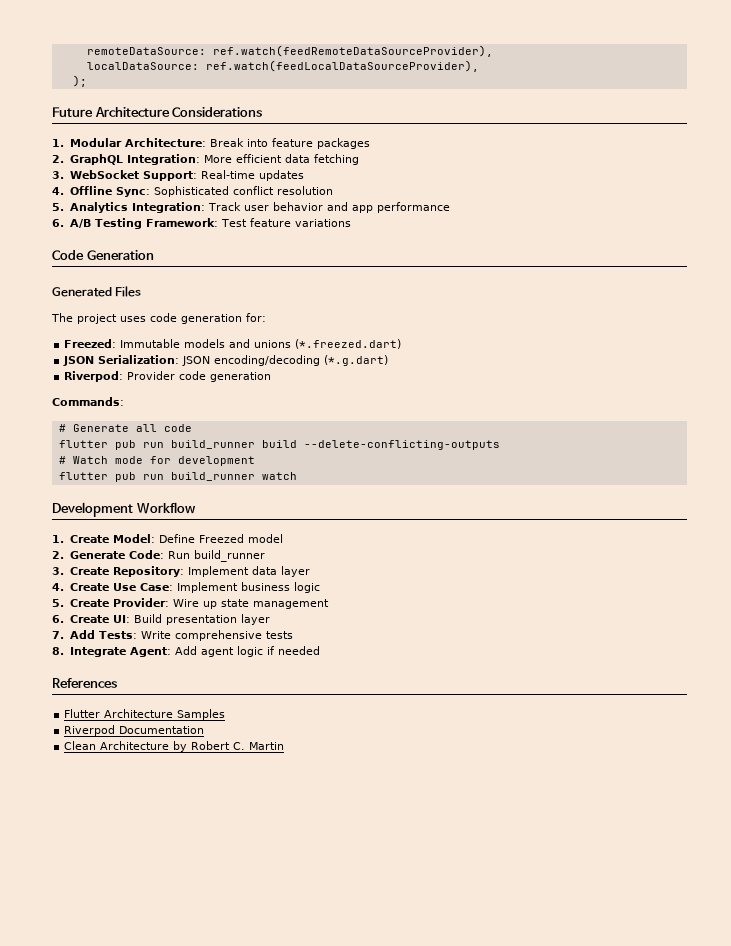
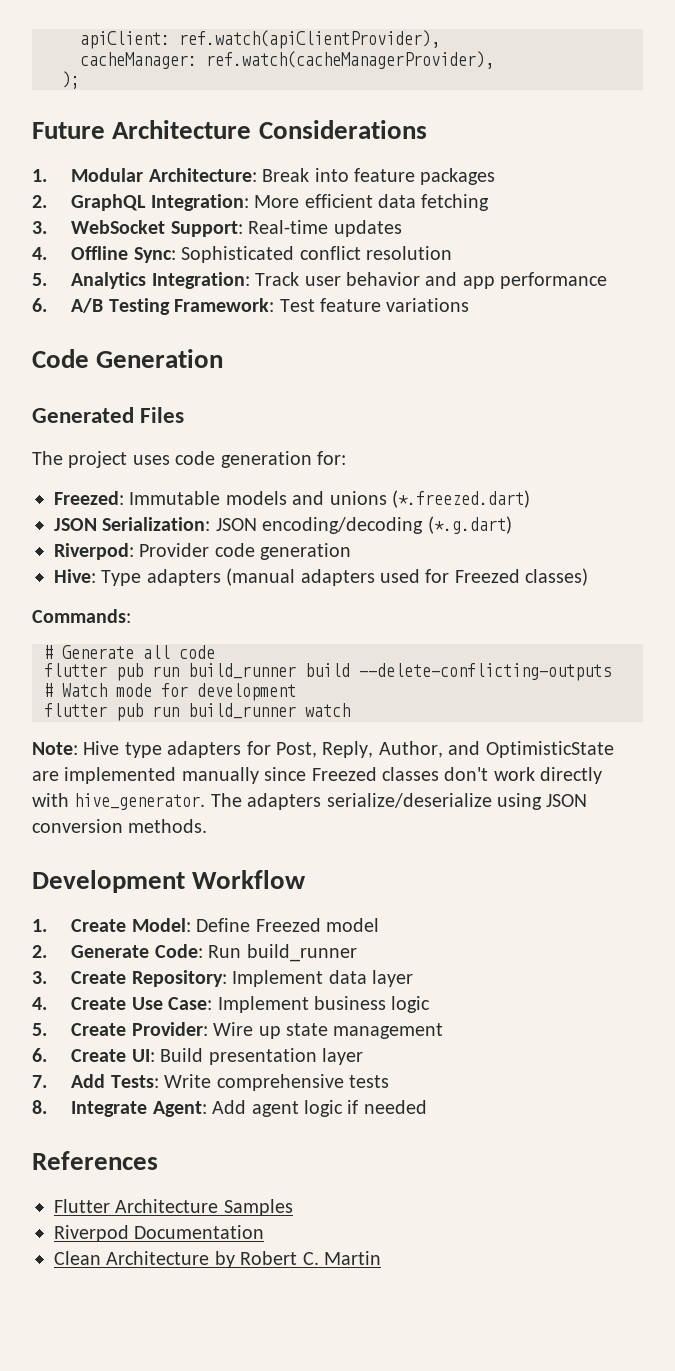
[86,45,493,57] [86,60,479,72] remoteDataSource: ref.watch(feedRemoteDataSourceProvider), // localDataSource: ref.watch(feedLocalDataSourceProvider), -> [80,30,440,49] [80,51,494,69] apiClient: ref.watch(apiClientProvider), // cacheManager: ref.watch(cacheManagerProvider),
(272, 377) none -> [54,568,589,586] // Hive: Type adapters (manual adapters used for Freezed classes)
(297, 476) none -> [32,741,614,758] [32,767,603,784] [32,793,588,810] [32,819,208,833] // Note: Hive type adapters for Post, Reply, Author, and OptimisticState are implemented manually since Freezed classes don't work directly with hive_generator. The adapters serialize/deserialize using JSON conversion methods.

